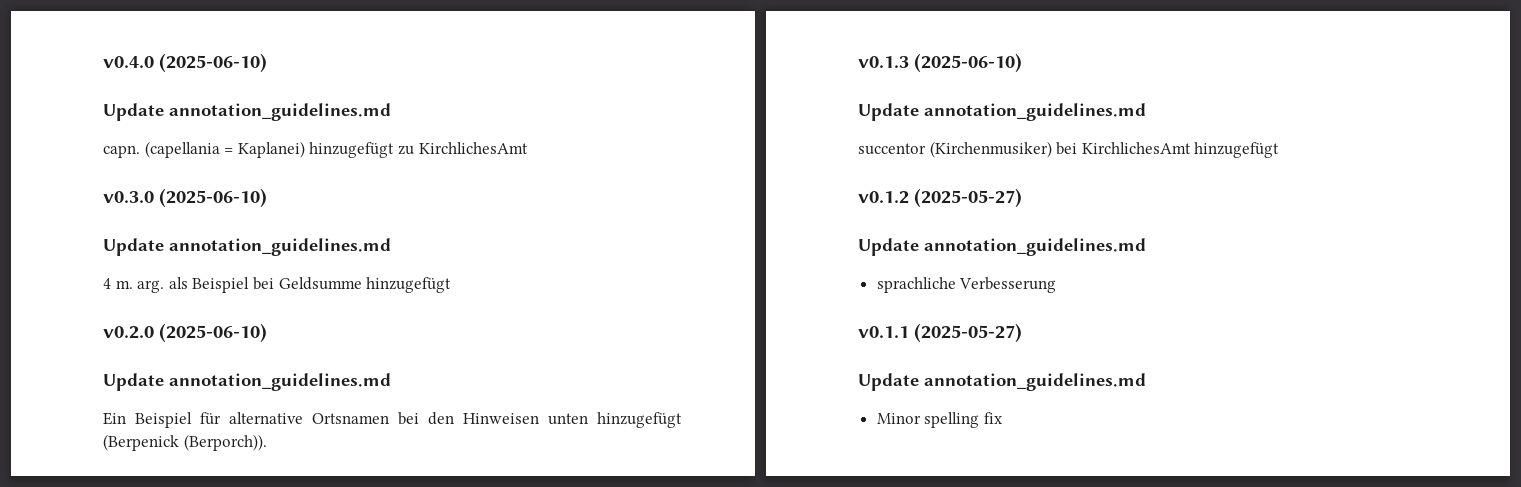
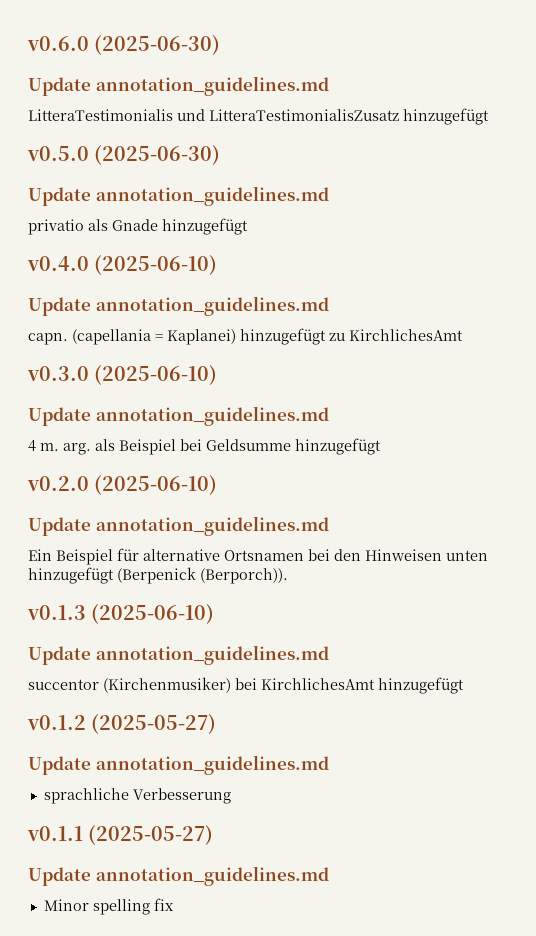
(103, 62) none -> [27,35,221,55] [28,76,329,96] [28,108,489,125] [27,145,221,165] [28,186,329,206] [28,218,248,235] v0.6.0 (2025-06-30) // Update annotation_guidelines.md // LitteraTestimonialis und LitteraTestimonialisZusatz hinzugefügt // v0.5.0 (2025-06-30) // Update annotation_guidelines.md // privatio als Gnade hinzugefügt //

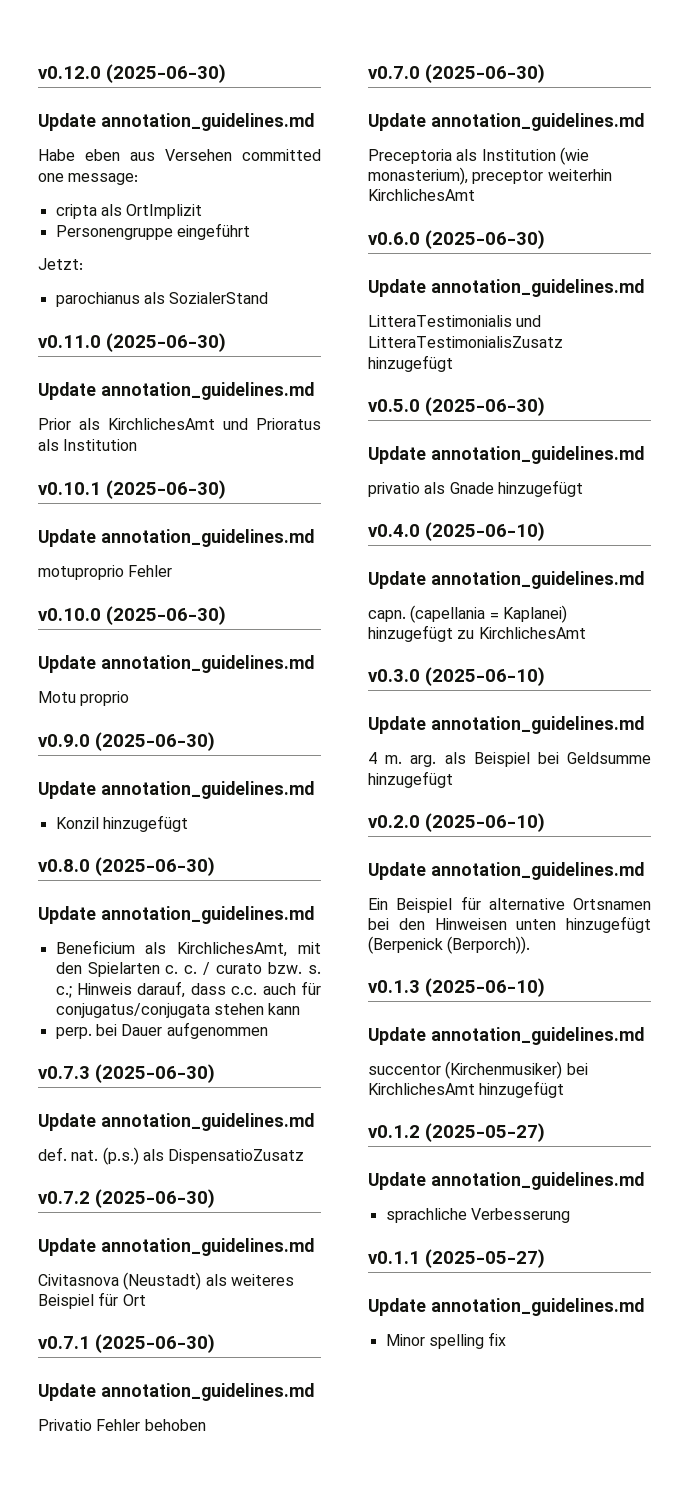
(27, 43) none -> [38,64,226,83] [38,113,314,131] [38,149,321,161] [38,173,139,185] [55,204,203,219] [55,223,250,240] [38,258,83,270] [55,292,269,307] [38,333,226,352] [38,382,314,400] [38,418,321,430] [38,439,138,451] [38,480,226,499] [38,529,314,547] [38,565,173,580] [38,606,226,625] [38,655,314,673] [38,691,130,706] [38,732,215,751] [38,781,314,799] [55,815,188,832] [38,857,215,876] [38,906,314,924] [55,940,321,957] [55,962,321,977] [55,981,321,998] [55,1003,301,1018] [55,1022,268,1039] [38,1064,215,1083] [38,1113,314,1131] [38,1147,305,1165] [38,1189,215,1208] [38,1238,314,1256] [38,1272,294,1290] [38,1292,146,1309] [38,1334,215,1353] [38,1383,314,1401] [38,1419,206,1431] [368,64,545,83] [368,113,644,131] [368,147,589,165] [368,167,612,185] [368,189,475,201] v0.12.0 (2025-06-30) // Update annotation_guidelines.md // Habe eben aus Versehen committed one message: // cripta als OrtImplizit // Personengruppe eingeführt // Jetzt: // parochianus als SozialerStand // v0.11.0 (2025-06-30) // Update annotation_guidelines.md // Prior als KirchlichesAmt und Prioratus als Institution // v0.10.1 (2025-06-30) // Update annotation_guidelines.md // motuproprio Fehler // v0.10.0 (2025-06-30) // Update annotation_guidelines.md // Motu proprio // v0.9.0 (2025-06-30) // Update annotation_guidelines.md // Konzil hinzugefügt // v0.8.0 (2025-06-30) // Update annotation_guidelines.md // Beneficium als KirchlichesAmt, mit den Spielarten c. c. / curato bzw. s. c.; Hinweis darauf, dass c.c. auch für conjugatus/conjugata stehen kann // perp. bei Dauer aufgenommen // v0.7.3 (2025-06-30) // Update annotation_guidelines.md // def. nat. (p.s.) als DispensatioZusatz // v0.7.2 (2025-06-30) // Update annotation_guidelines.md // Civitasnova (Neustadt) als weiteres Beispiel für Ort // v0.7.1 (2025-06-30) // Update annotation_guidelines.md // Privatio Fehler behoben // v0.7.0 (2025-06-30) // Update annotation_guidelines.md // Preceptoria als Institution (wie monasterium), preceptor weiterhin KirchlichesAmt //

